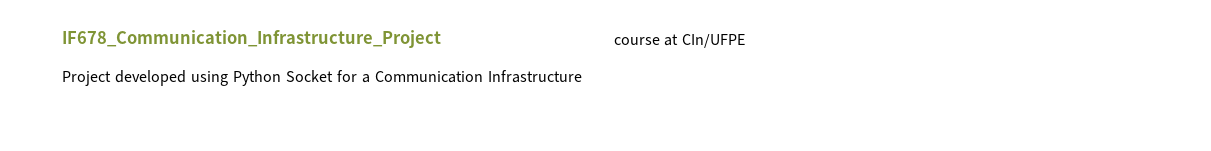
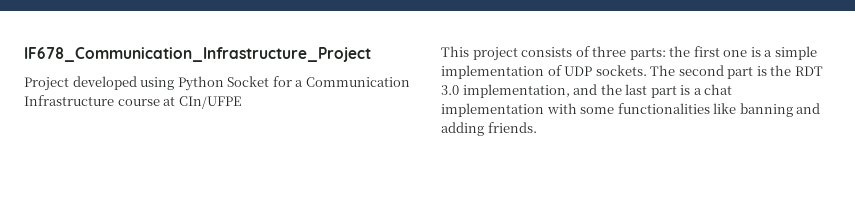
(745, 41) none -> [441,46,817,61] [441,65,823,79] [441,84,733,98] [441,103,821,117] [441,122,537,136] // This project consists of three parts: the first one is a simple implementation of UDP sockets. The second part is the RDT 3.0 implementation, and the last part is a chat implementation with some functionalities like banning and adding friends.

